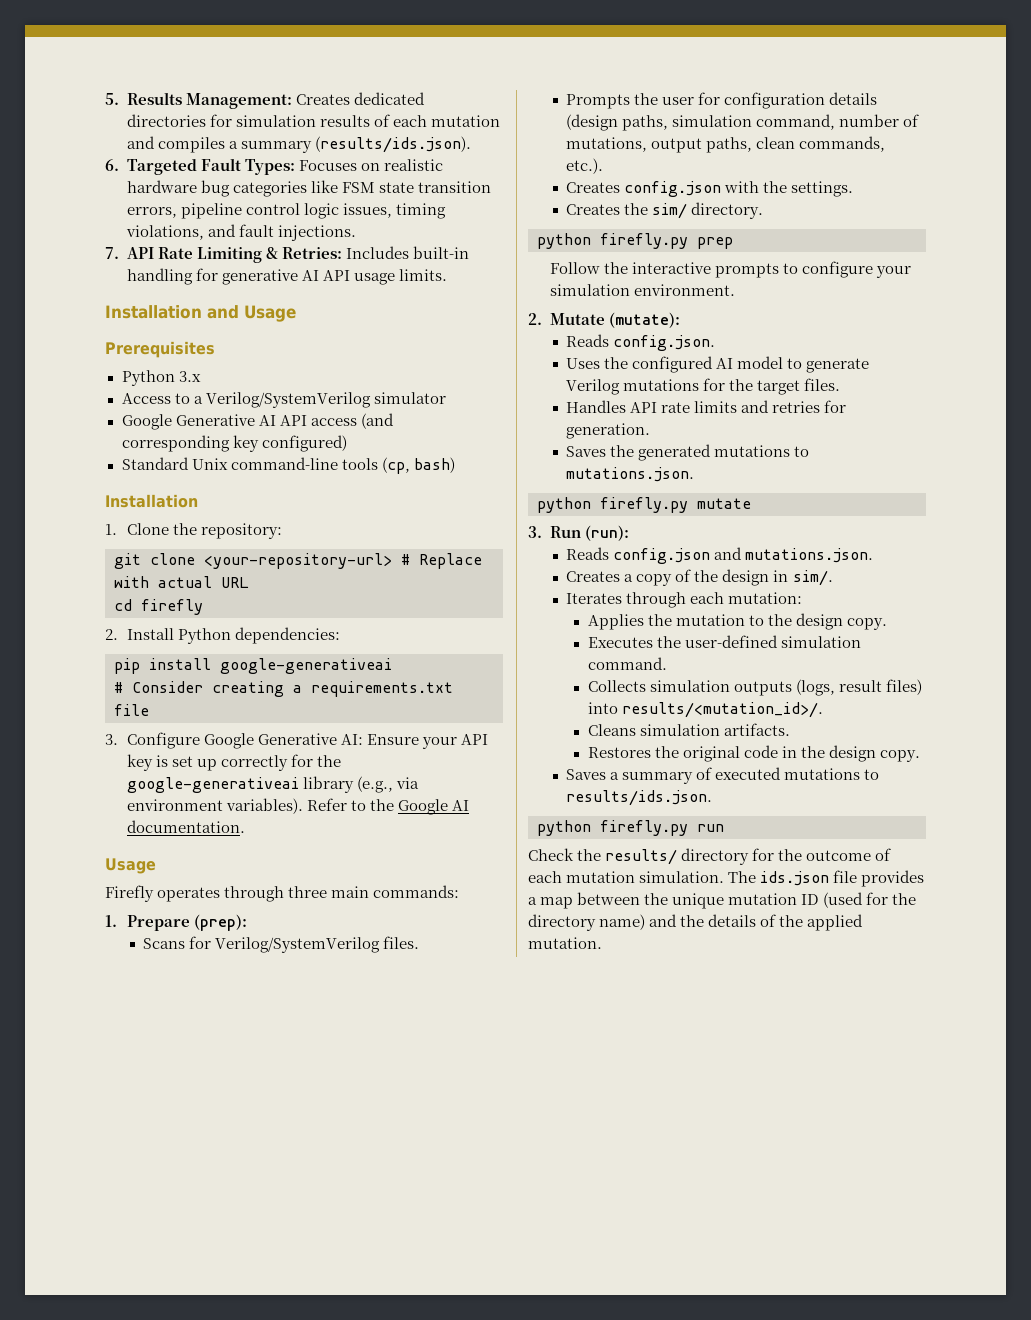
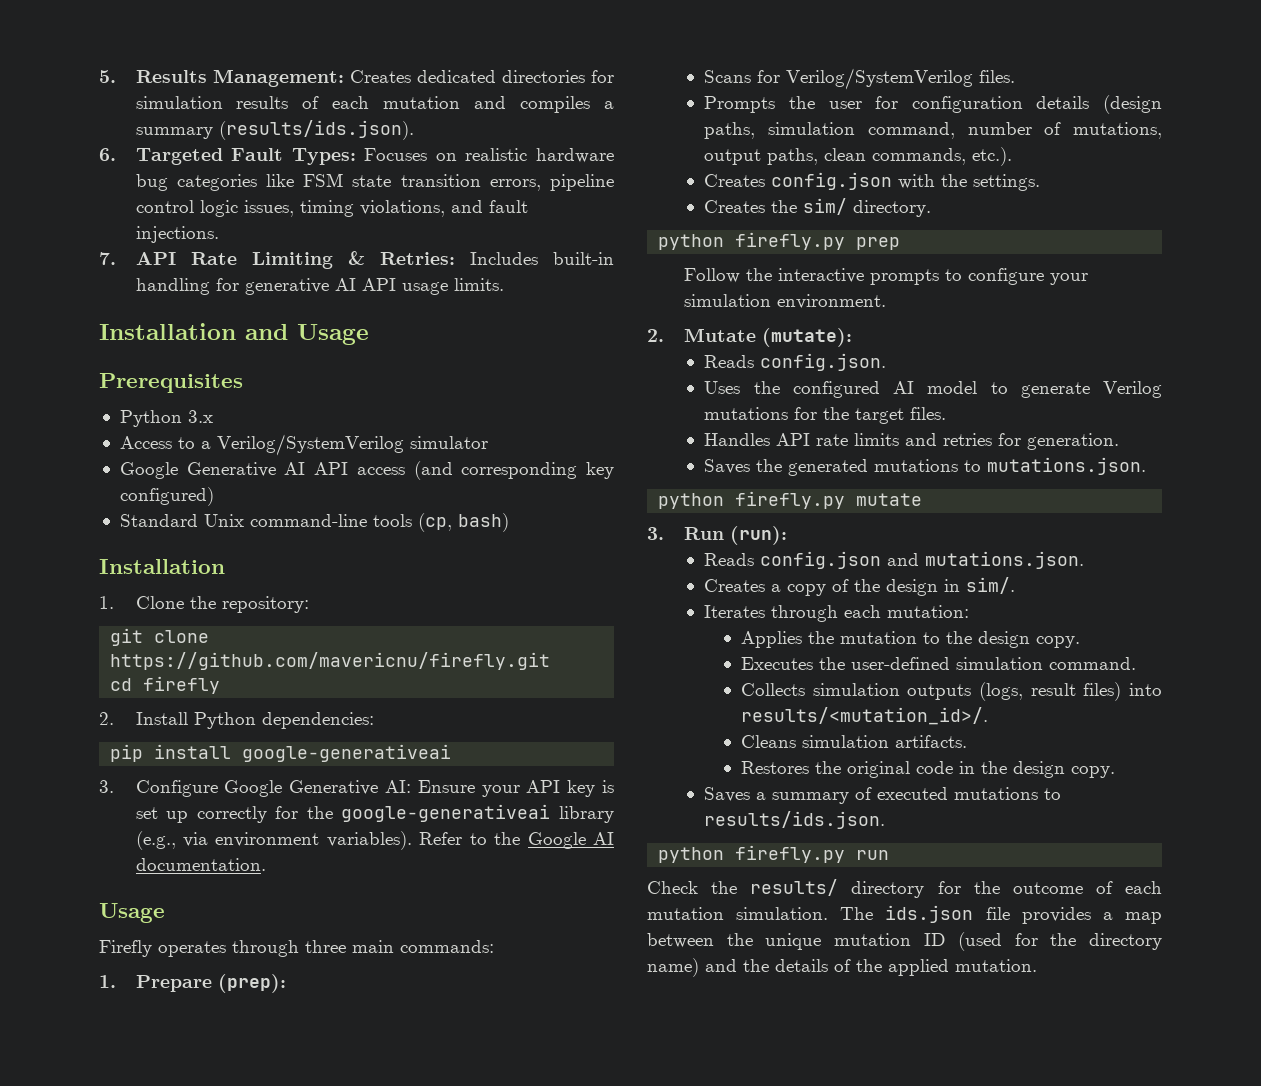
[204,553,482,569] [114,576,249,588] <your-repository-url> # Replace with actual URL -> [110,652,551,670] https://github.com/mavericnu/firefly.git
[114,681,453,697] [114,704,149,716] // # Consider creating a requirements.txt file -> (452, 753) none

